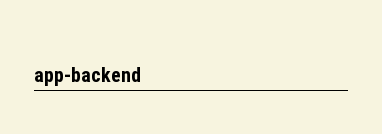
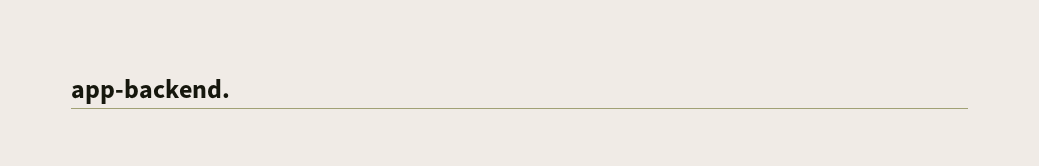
[34,67,141,86] app-backend -> [71,79,230,104] app-backend.

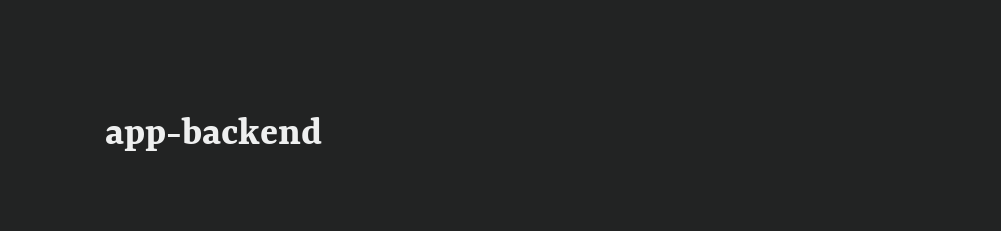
[71,79,230,104] app-backend. -> [105,117,322,151] app-backend

